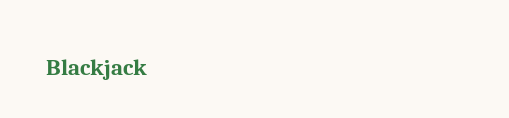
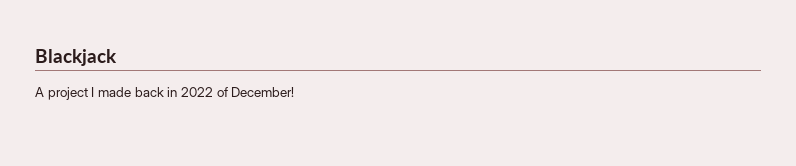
(147, 69) none -> [35,87,295,100] // A project I made back in 2022 of December!

